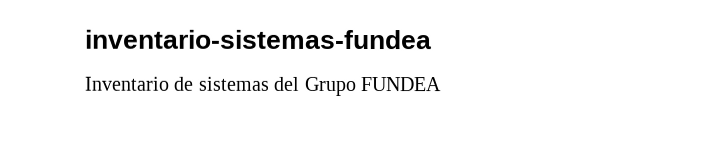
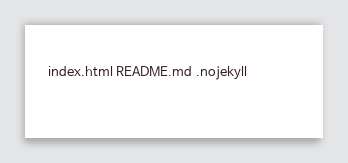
[85,29,432,50] [84,76,441,96] inventario-sistemas-fundea // Inventario de sistemas del Grupo FUNDEA -> [48,66,247,80] index.html README.md .nojekyll

